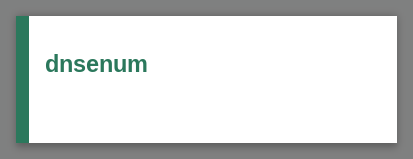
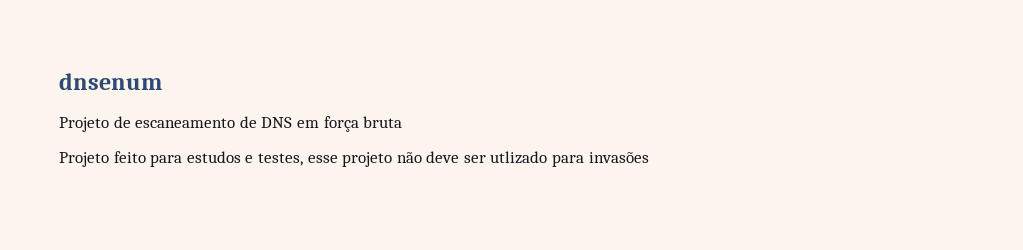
(148, 63) none -> [59,116,403,132] [59,151,649,167] // Projeto de escaneamento de DNS em força bruta // Projeto feito para estudos e testes, esse projeto não deve ser utlizado para invasões

